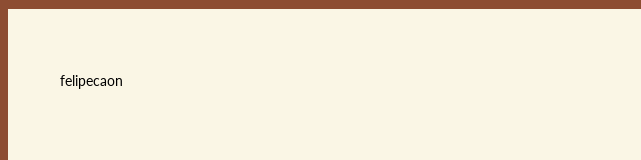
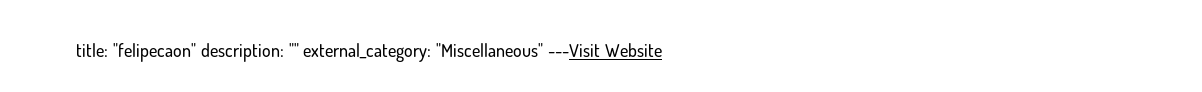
[60,75,123,89] felipecaon -> [76,43,663,62] title: "felipecaon" description: "" external_category: "Miscellaneous" ---Visit Website

